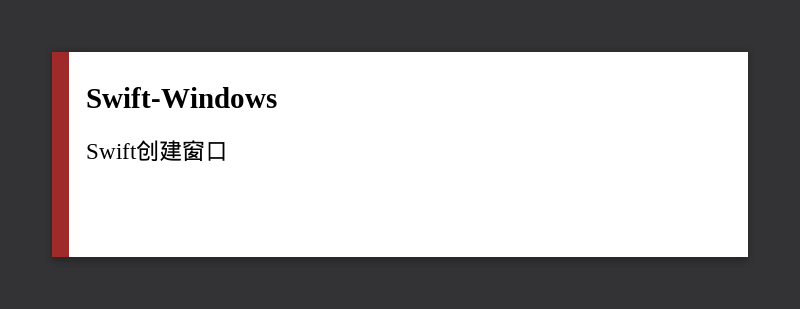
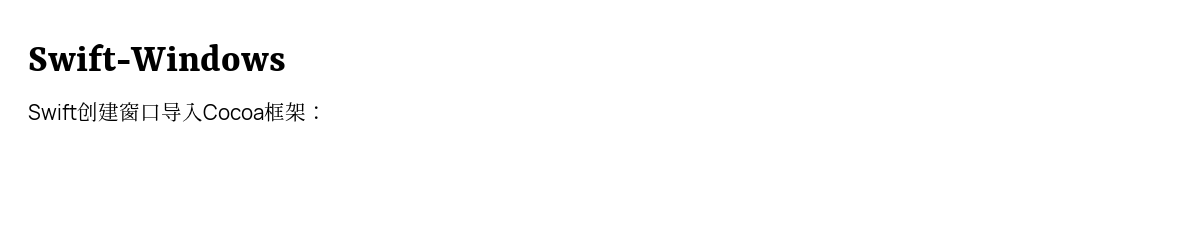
(228, 151) none -> [161,102,327,122] 导入Cocoa框架：

